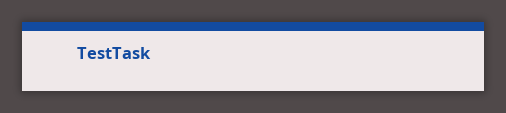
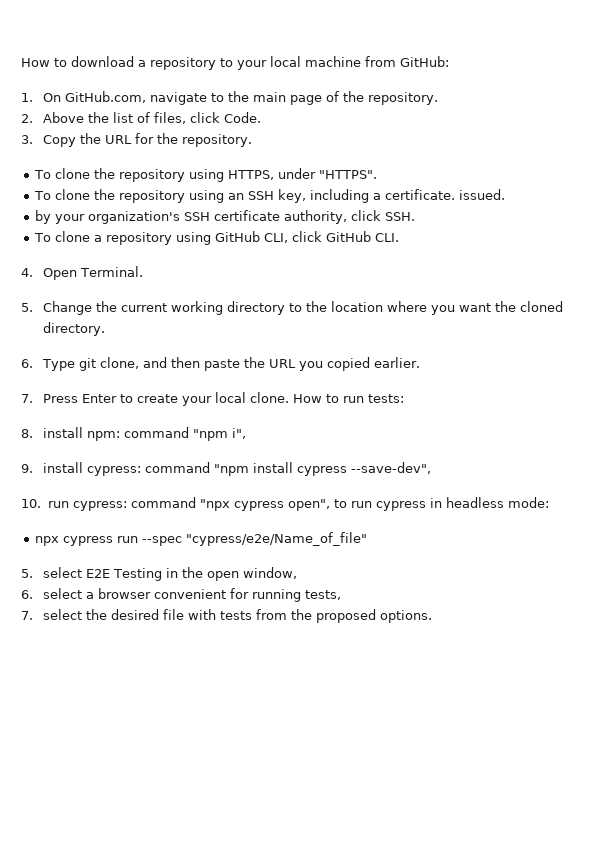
[77,47,151,59] TestTask -> [21,56,449,70] [21,91,438,105] [21,112,261,124] [21,133,252,147] [34,168,378,182] [34,189,506,203] [35,210,416,224] [34,231,400,245] [21,266,143,280] [21,301,563,315] [42,322,105,336] [21,357,420,371] [21,392,404,406] [21,427,246,441] [21,462,431,476] [21,497,549,511] [35,532,368,546] [21,567,297,581] [21,588,341,602] [21,609,432,623] How to download a repository to your local machine from GitHub: // 1. On GitHub.com, navigate to the main page of the repository. // 2. Above the list of files, click Code. // 3. Copy the URL for the repository. // To clone the repository using HTTPS, under "HTTPS". // To clone the repository using an SSH key, including a certificate. issued. // by your organization's SSH certificate authority, click SSH. // To clone a repository using GitHub CLI, click GitHub CLI. // 4. Open Terminal. // 5. Change the current working directory to the location where you want the cloned directory. // 6. Type git clone, and then paste the URL you copied earlier. // 7. Press Enter to create your local clone. How to run tests: // 8. install npm: command "npm i", // 9. install cypress: command "npm install cypress --save-dev", // 10. run cypress: command "npx cypress open", to run cypress in headless mode: // npx cypress run --spec "cypress/e2e/Name_of_file" // 5. select E2E Testing in the open window, // 6. select a browser convenient for running tests, // 7. select the desired file with tests from the proposed options.

